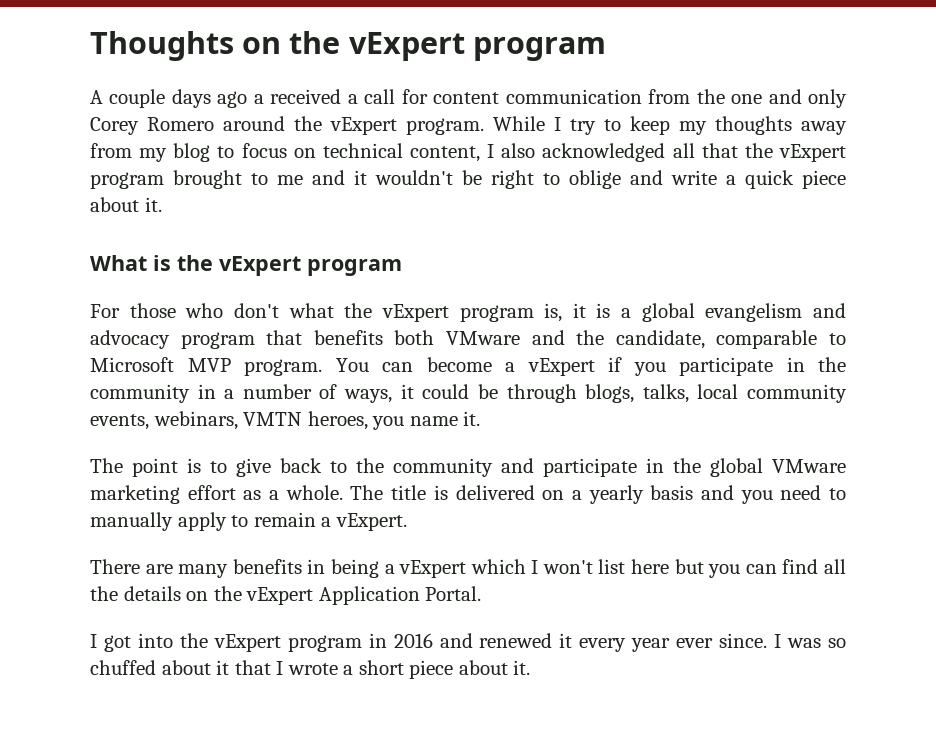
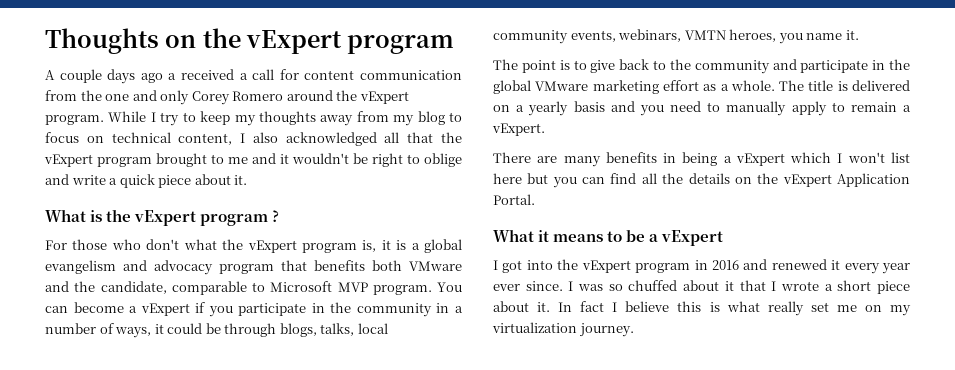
(402, 267) none -> [272,210,280,222] ?
(482, 593) none -> [493,229,724,246] // What it means to be a vExpert
(531, 667) none -> [558,301,911,316] [492,322,634,337] In fact I believe this is what really set me on my virtualization journey.

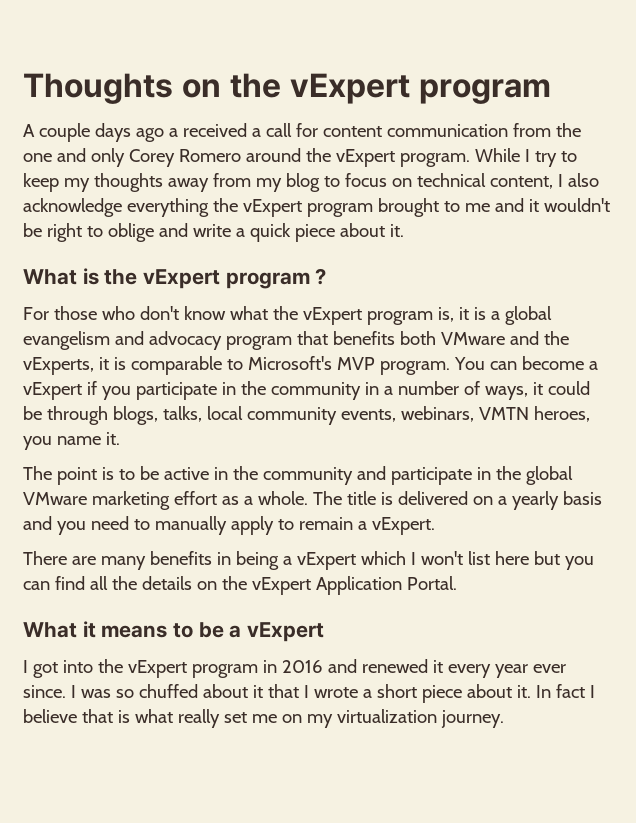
[285,132,434,146] acknowledged all that -> [23,198,209,217] acknowledge everything
(180, 244) none -> [183,306,226,320] know
[100,281,167,294] candidate, -> [23,357,126,375] vExperts, it is
[270,281,333,292] Microsoft -> [247,356,332,370] Microsoft's
[590,59,666,73] give back to -> [139,466,228,480] be active in
[677,301,702,312] this -> [81,709,113,723] that

